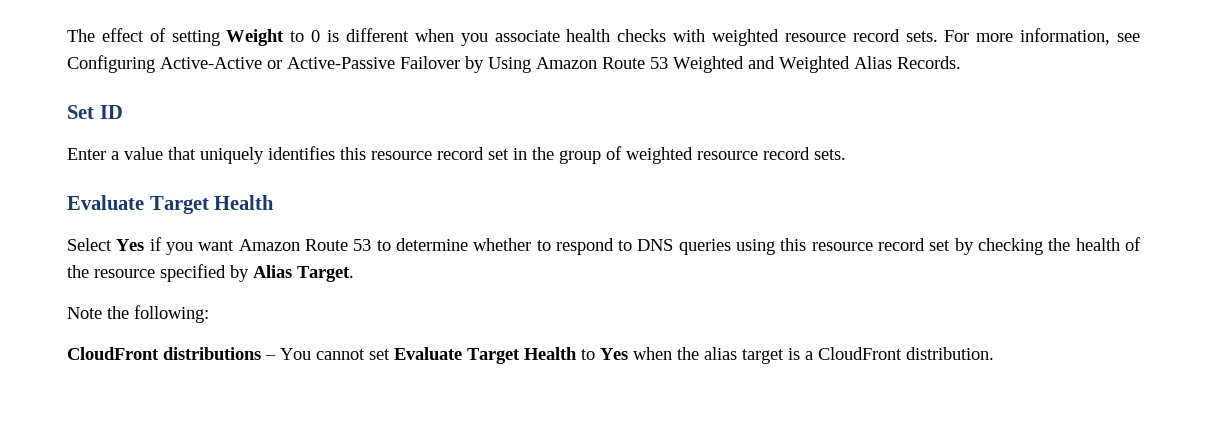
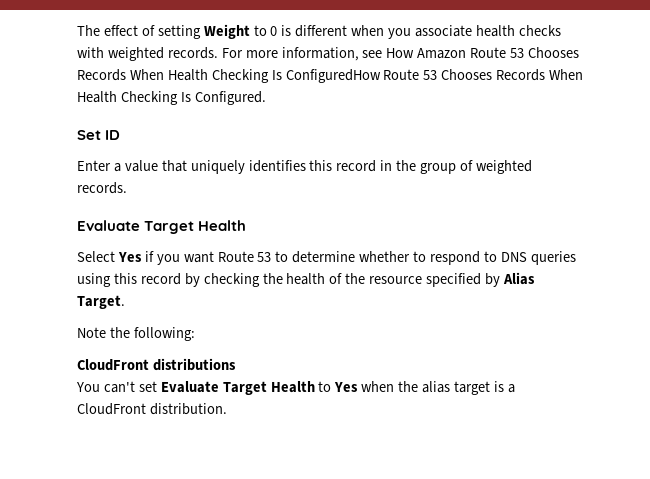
[784,29,938,42] resource record sets. -> [167,47,218,59] records.
[67,55,961,73] Configuring Active-Active or Active-Passive Failover by Using Amazon Route 53 Weighted and Weighted Alias Records. -> [386,47,580,59] [77,69,584,83] [77,91,266,105] How Amazon Route 53 Chooses Records When Health Checking Is ConfiguredHow Route 53 Chooses Records When Health Checking Is Configured.
[371,147,509,160] resource record set -> [336,160,377,172] record
[697,147,846,160] resource record sets. -> [77,182,127,194] records.
[238,239,300,251] Amazon -> (214, 257) none
[811,238,951,251] resource record set -> [140,273,181,285] record
[265,348,365,360] – You cannot -> [76,381,135,393] // You can't

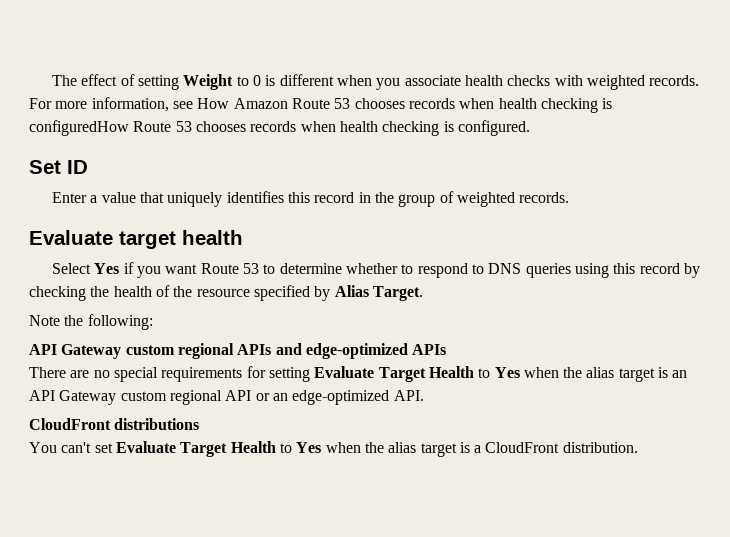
[528,47,580,58] [77,69,584,83] [77,91,266,105] Chooses Records When Health Checking Is ConfiguredHow Route 53 Chooses Records When Health Checking Is Configured. -> [354,98,613,113] [29,120,530,136] chooses records when health checking is configuredHow Route 53 chooses records when health checking is configured.
[144,220,247,234] Target Health -> [119,230,243,249] target health
(195, 334) none -> [29,343,447,359] [29,366,688,382] [29,390,424,405] // API Gateway custom regional APIs and edge-optimized APIs // There are no special requirements for setting Evaluate Target Health to Yes when the alias target is an API Gateway custom regional API or an edge-optimized API.

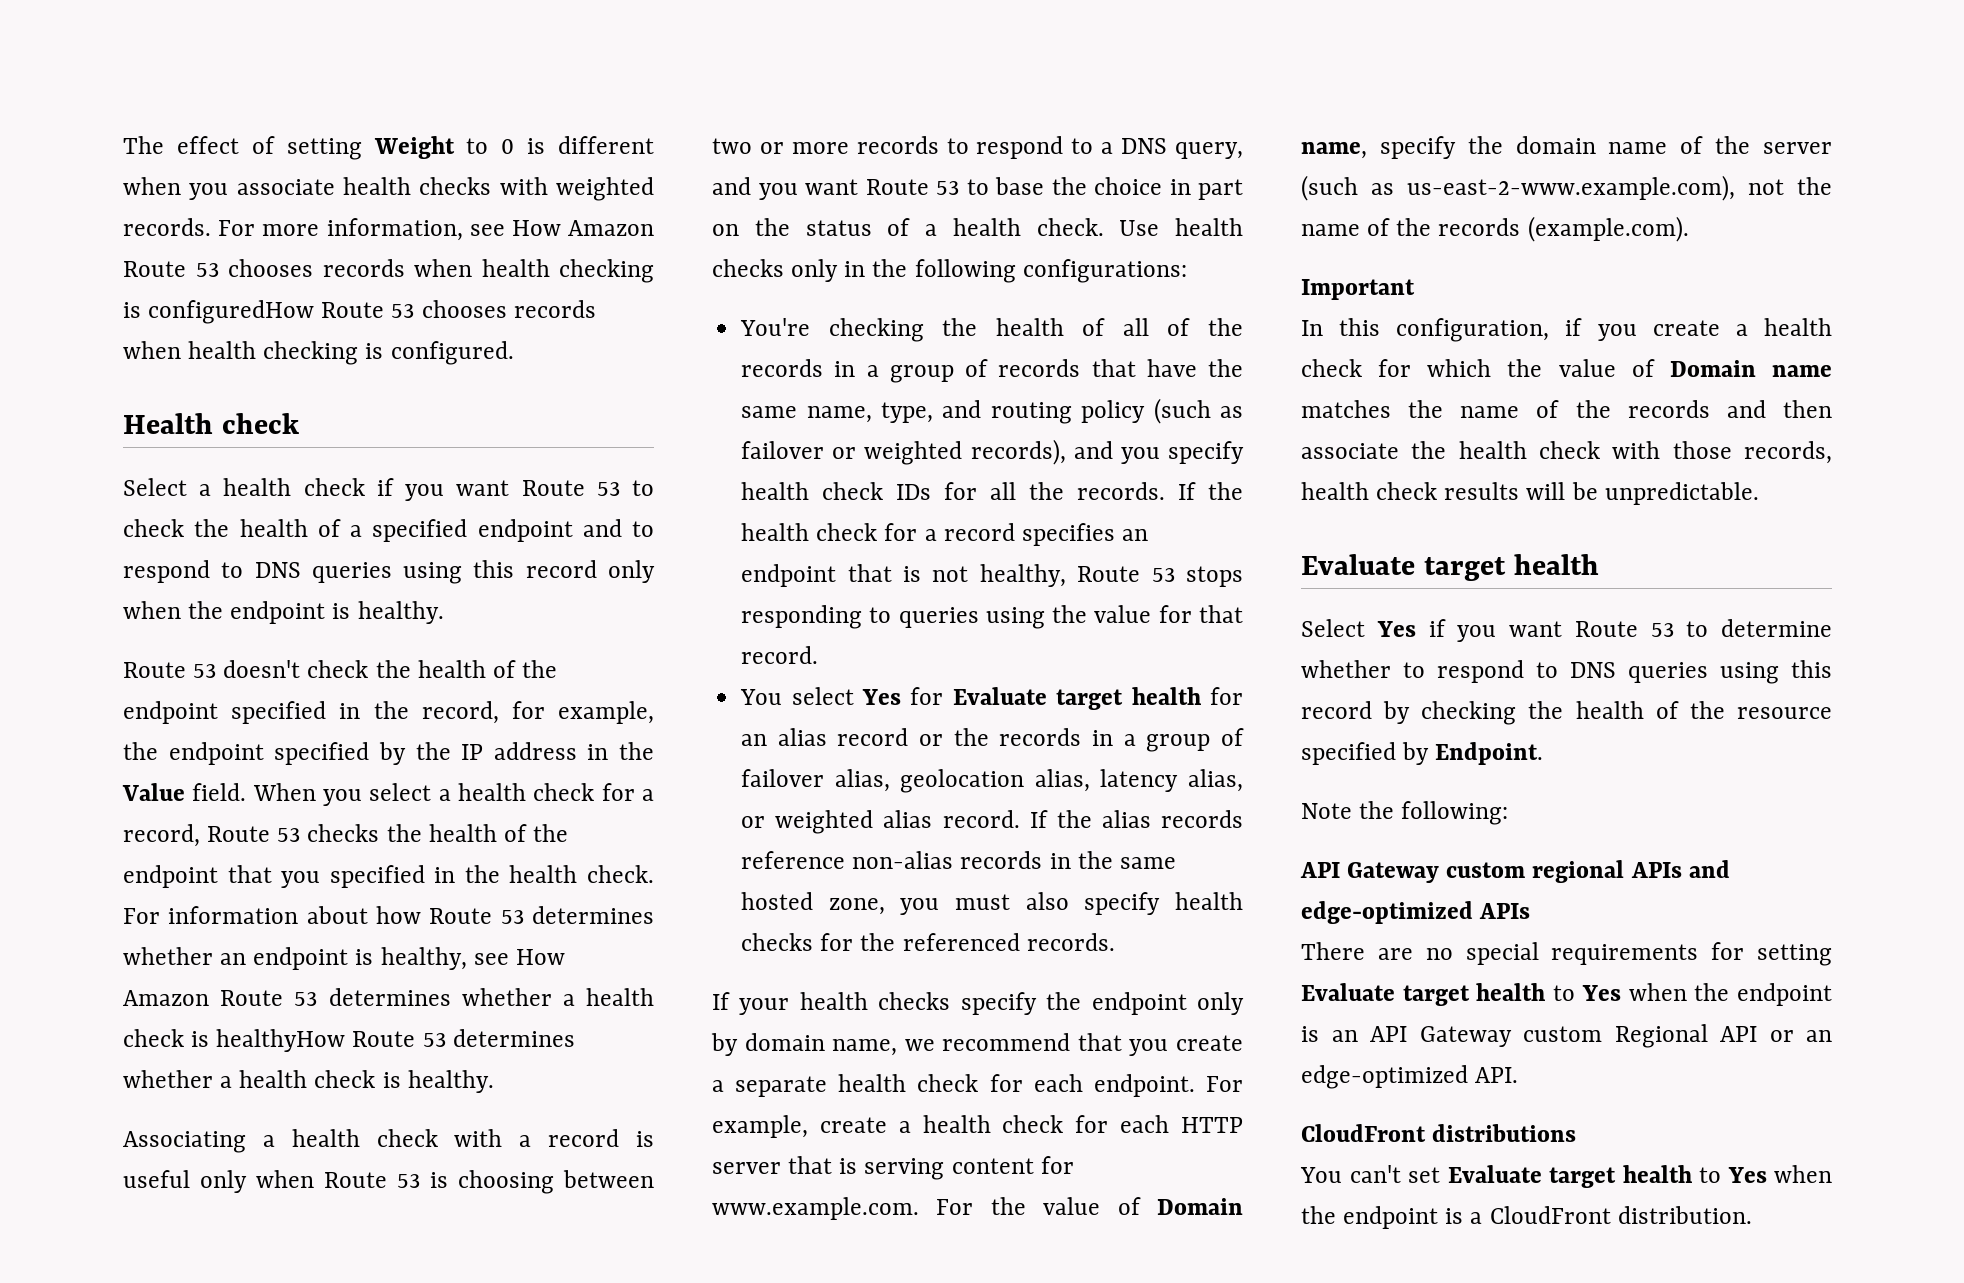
[29,160,88,174] [52,191,570,207] Set ID // Enter a value that uniquely identifies this record in the group of weighted records. -> [123,413,299,434] [123,478,654,501] [123,519,654,542] [123,560,655,584] [123,601,444,624] [123,660,558,678] [123,701,654,724] [123,742,654,765] [122,783,654,806] [123,824,569,847] [123,865,654,888] [123,906,654,924] [123,947,565,970] [123,988,654,1006] [123,1029,575,1052] [123,1070,494,1093] [123,1129,654,1153] [123,1170,654,1194] [712,136,1243,159] [712,177,1243,200] [712,218,1243,236] [712,259,1187,283] [740,318,1243,342] [741,359,1243,383] [741,398,1243,424] [741,439,1244,465] [741,482,1243,500] [741,523,1149,546] [741,564,1243,587] [741,605,1243,629] [741,646,819,664] [740,687,1243,710] [741,728,1244,752] [741,769,1243,793] [741,810,1243,834] [741,851,1176,869] [741,892,1243,915] [741,933,1115,951] [712,992,1244,1015] [711,1033,1243,1056] [712,1074,1243,1097] [712,1115,1243,1138] [712,1156,1074,1180] [712,1197,1243,1220] [1301,136,1832,159] [1301,175,1832,201] [1301,216,1689,242] [1301,279,1415,300] [1301,318,1832,342] [1301,359,1832,377] [1301,400,1832,418] [1301,441,1832,464] [1301,482,1759,505] Health check // Select a health check if you want Route 53 to check the health of a specified endpoint and to respond to DNS queries using this record only when the endpoint is healthy. // Route 53 doesn't check the health of the endpoint specified in the record, for example, the endpoint specified by the IP address in the Value field. When you select a health check for a record, Route 53 checks the health of the endpoint that you specified in the health check. For information about how Route 53 determines whether an endpoint is healthy, see How Amazon Route 53 determines whether a health check is healthyHow Route 53 determines whether a health check is healthy. // Associating a health check with a record is useful only when Route 53 is choosing between two or more records to respond to a DNS query, and you want Route 53 to base the choice in part on the status of a health check. Use health checks only in the following configurations: // You're checking the health of all of the records in a group of records that have the same name, type, and routing policy (such as failover or weighted records), and you specify health check IDs for all the records. If the health check for a record specifies an endpoint that is not healthy, Route 53 stops responding to queries using the value for that record. // You select Yes for Evaluate target health for an alias record or the records in a group of failover alias, geolocation alias, latency alias, or weighted alias record. If the alias records reference non-alias records in the same hosted zone, you must also specify health checks for the referenced records. // If your health checks specify the endpoint only by domain name, we recommend that you create a separate health check for each endpoint. For example, create a health check for each HTTP server that is serving content for www.example.com. For the value of Domain name, specify the domain name of the server (such as us-east-2-www.example.com), not the name of the records (example.com). // Important // In this configuration, if you create a health check for which the value of Domain name matches the name of the records and then associate the health check with those records, health check results will be unpredictable.
[334,285,423,301] Alias Target. -> [1435,742,1544,765] Endpoint.
[378,366,655,382] Target Health to Yes when the alias target -> [1402,983,1832,1006] target health to Yes when the endpoint
[169,390,222,405] regional -> [1614,1024,1708,1048] Regional
[180,441,457,457] Target Health to Yes when the alias target -> [1549,1165,1832,1188] [1301,1206,1439,1229] target health to Yes when the endpoint

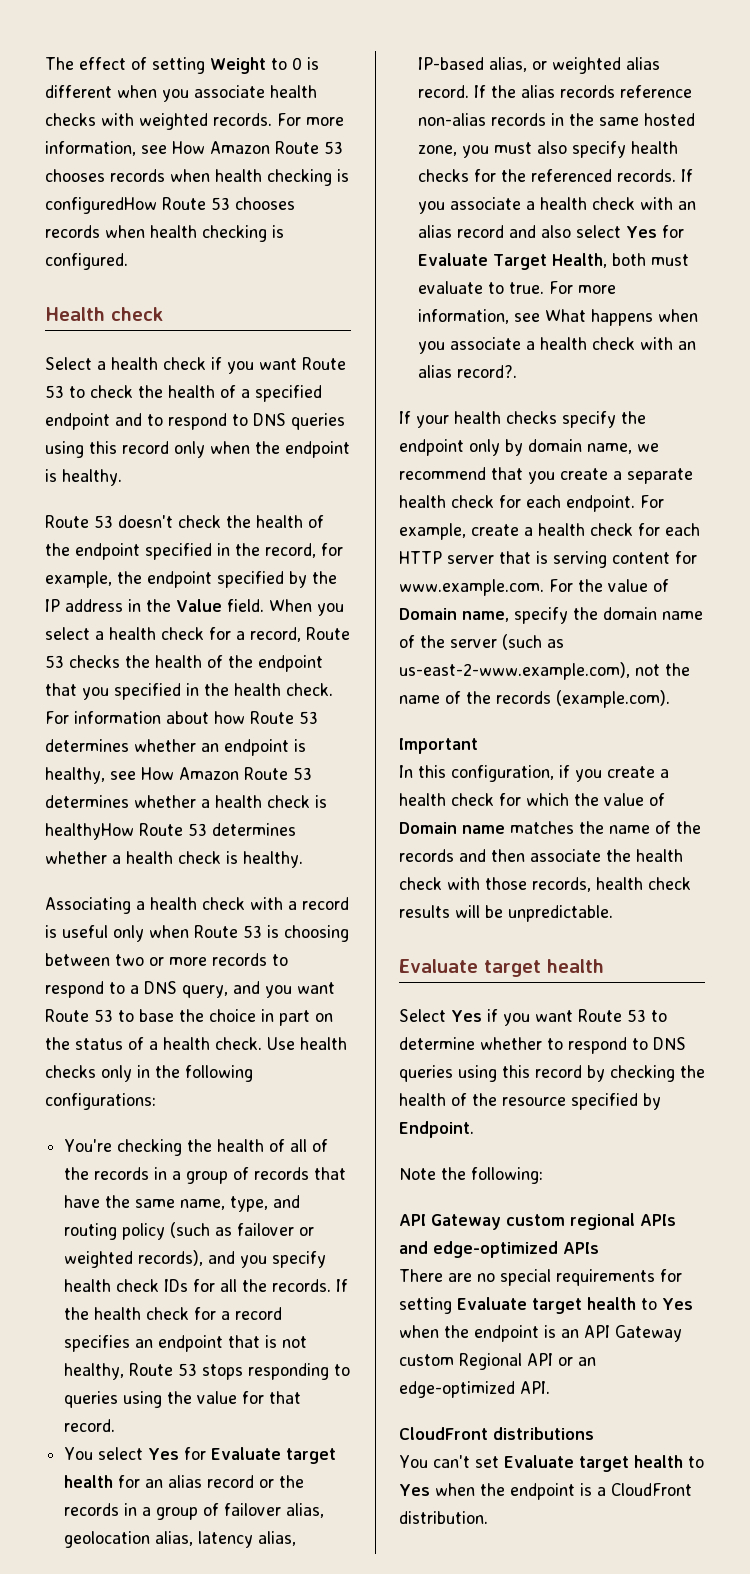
(1243, 780) none -> [418,57,528,72] IP-based alias,
(1115, 942) none -> [681,169,694,182] [418,197,697,214] [418,225,685,238] [418,253,690,270] [418,281,617,294] [418,309,699,326] [418,337,697,354] [418,365,518,378] If you associate a health check with an alias record and also select Yes for Evaluate Target Health, both must evaluate to true. For more information, see What happens when you associate a health check with an alias record?.

